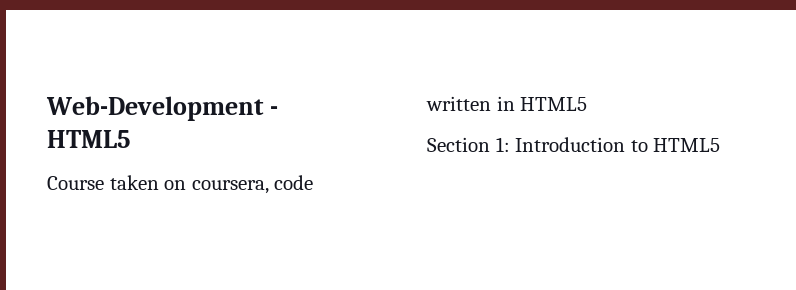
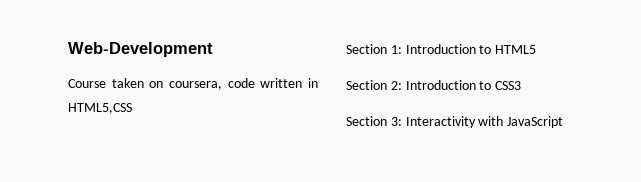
[270,106,279,115] [47,130,131,148] - HTML5 -> (213, 49) none
[520,97,588,111] HTML5 -> [68,103,132,114] HTML5,CSS
(721, 145) none -> [346,80,522,90] [346,116,564,128] // Section 2: Introduction to CSS3 // Section 3: Interactivity with JavaScript

